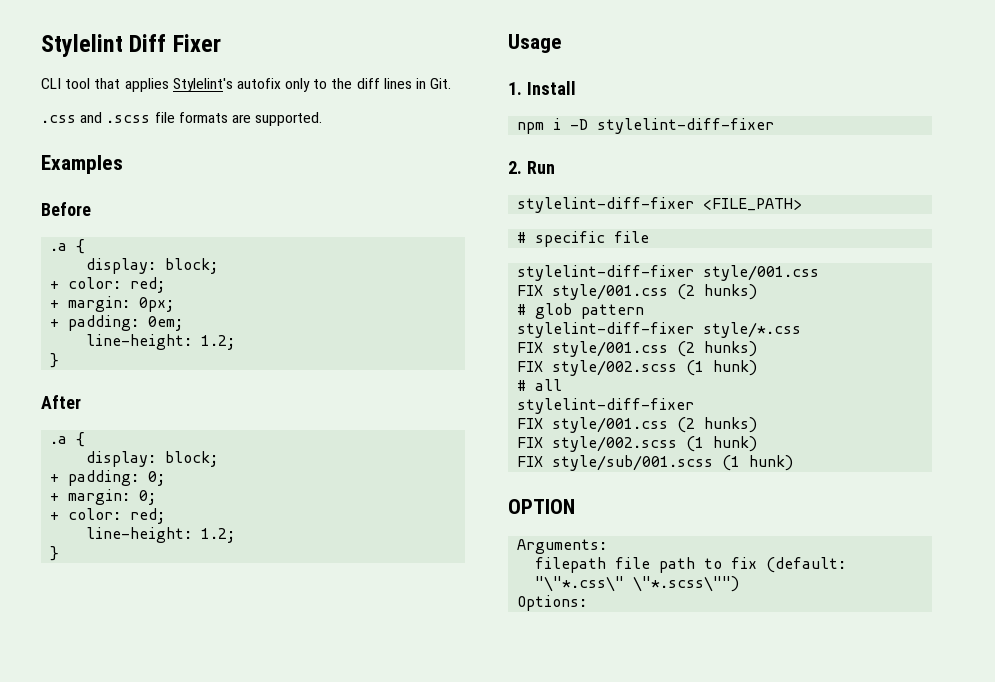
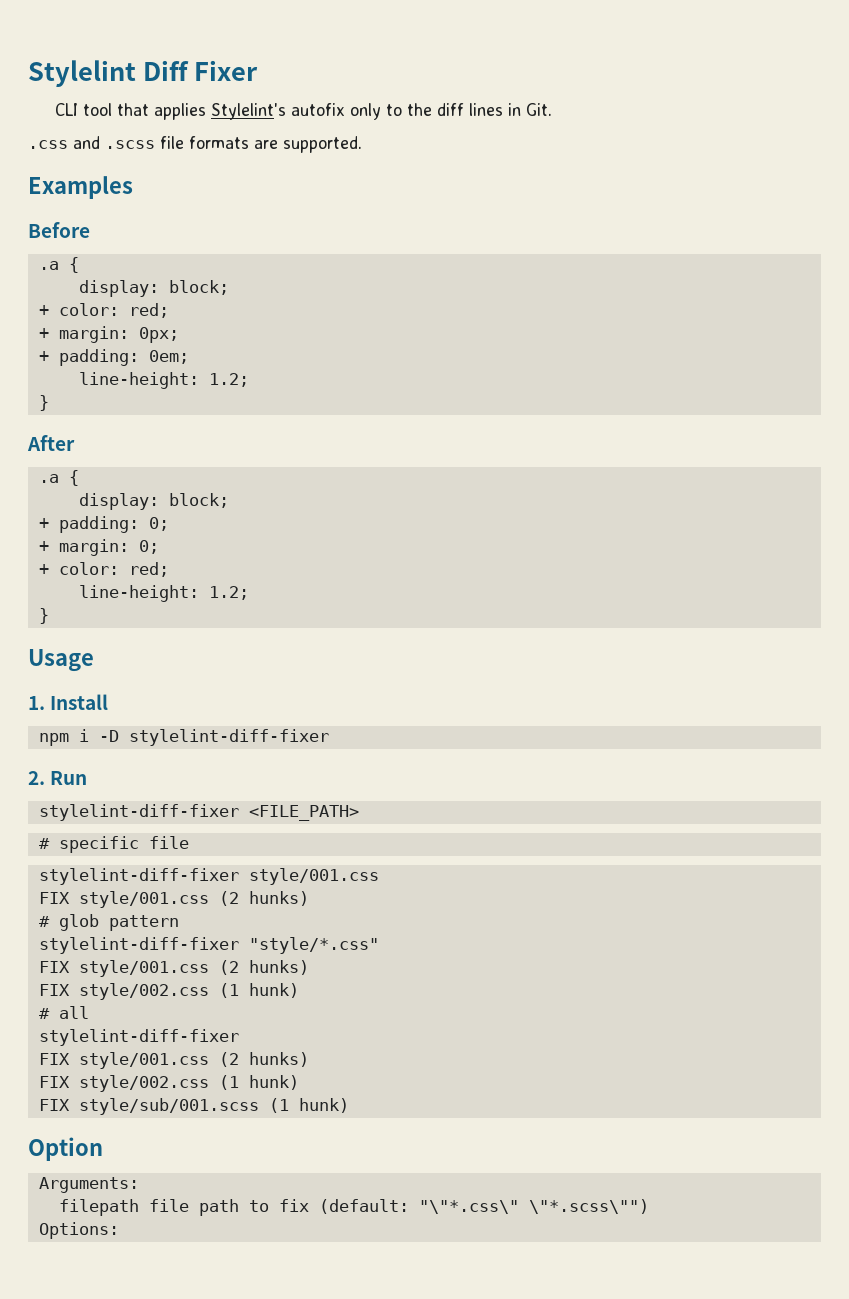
[703,322,802,338] [517,341,758,357] [517,360,678,376] style/*.css // FIX style/001.css (2 hunks) // FIX style/002.scss -> [248,937,379,954] [38,960,309,977] [38,983,209,1000] "style/*.css" // FIX style/001.css (2 hunks) // FIX style/002.css
[552,436,678,452] style/002.scss -> [78,1075,209,1092] style/002.css
[508,499,575,514] OPTION -> [28,1137,103,1161] Option

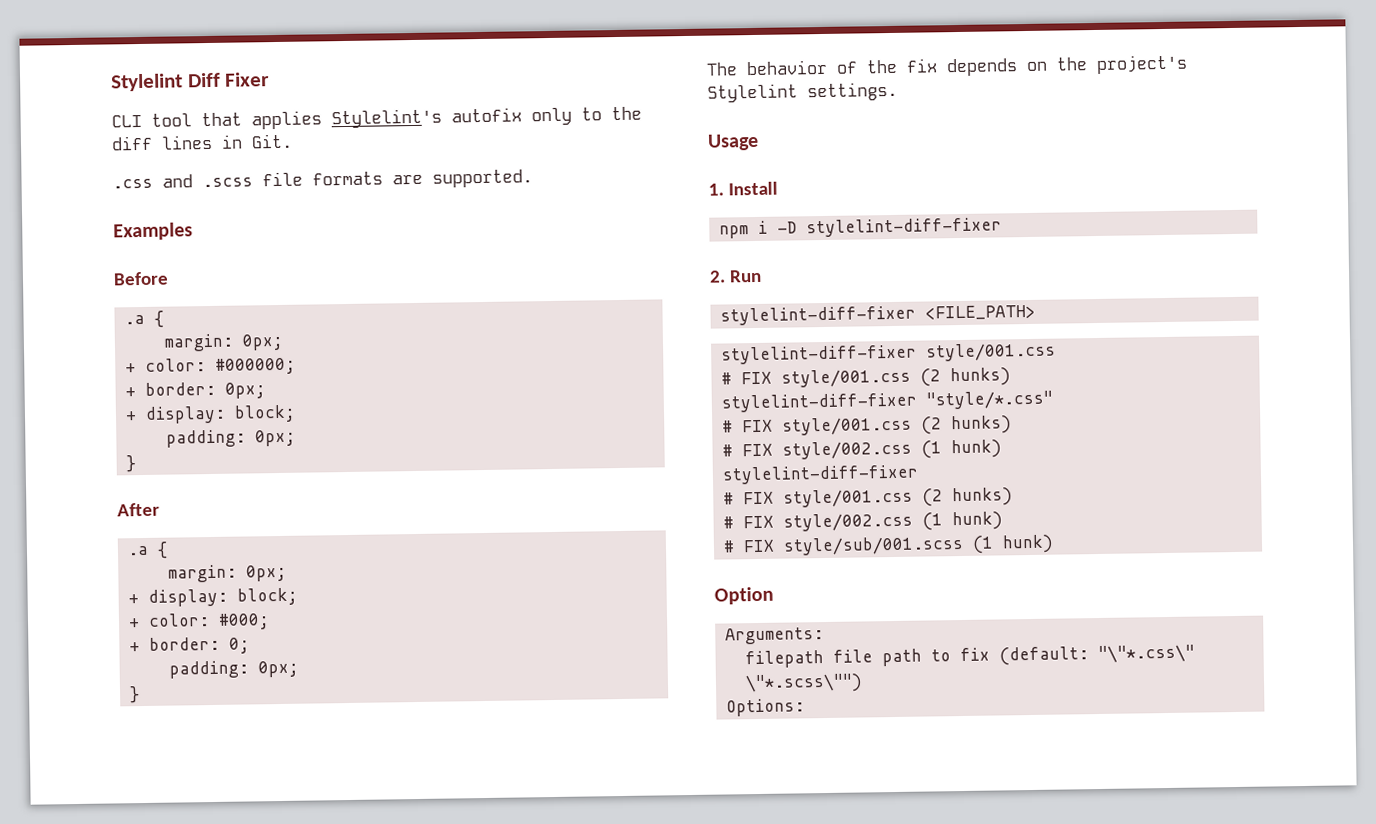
[78,280,229,297] [38,303,169,318] [38,326,179,343] [38,349,189,366] [78,372,249,389] display: block; // + color: red; // + margin: 0px; // + padding: 0em; // line-height: 1.2; -> [164,333,285,352] [125,357,297,375] [125,381,267,399] [125,404,297,424] [166,429,297,448] margin: 0px; // + color: #000000; // + border: 0px; // + display: block; // padding: 0px;
[78,493,229,510] [38,516,169,533] [38,539,159,556] [38,562,169,577] [78,585,249,602] [38,608,49,624] display: block; // + padding: 0; // + margin: 0; // + color: red; // line-height: 1.2; // } -> [168,564,288,583] [128,587,299,607] [128,613,271,630] [129,636,251,654] [169,660,300,679] [129,686,141,704] [706,54,1188,77] [707,81,898,103] margin: 0px; // + display: block; // + color: #000; // + border: 0; // padding: 0px; // } // The behavior of the fix depends on the project's Stylelint settings.
[38,836,189,853] // # specific file -> (1037, 312) none
[38,891,309,908] [38,914,179,931] [38,937,379,954] [38,960,309,977] FIX style/001.css (2 hunks) // # glob pattern // stylelint-diff-fixer "style/*.css" // FIX style/001.css (2 hunks) // -> [721,367,1012,388] [721,390,1054,413] [722,415,1013,436] [722,439,1003,460] [722,464,920,485] [723,487,1014,508] [723,516,735,529] # FIX style/001.css (2 hunks) // stylelint-diff-fixer "style/*.css" // # FIX style/001.css (2 hunks) // # FIX style/002.css (1 hunk) // stylelint-diff-fixer // # FIX style/001.css (2 hunks) // #
[58,1006,89,1019] [38,1029,239,1046] [38,1052,309,1069] [38,1075,299,1092] all // stylelint-diff-fixer // FIX style/001.css (2 hunks) // FIX style/002.css (1 hunk) // -> (736, 546) none

